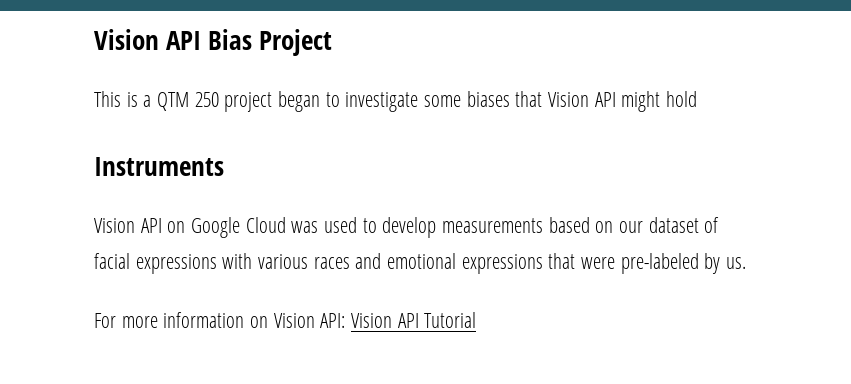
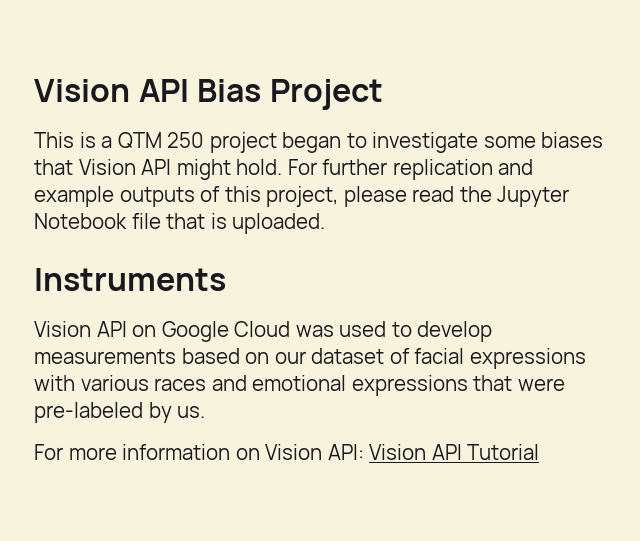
[666,91,698,107] hold -> [236,159,534,180] [34,186,570,207] [34,213,326,234] hold. For further replication and example outputs of this project, please read the Jupyter Notebook file that is uploaded.

